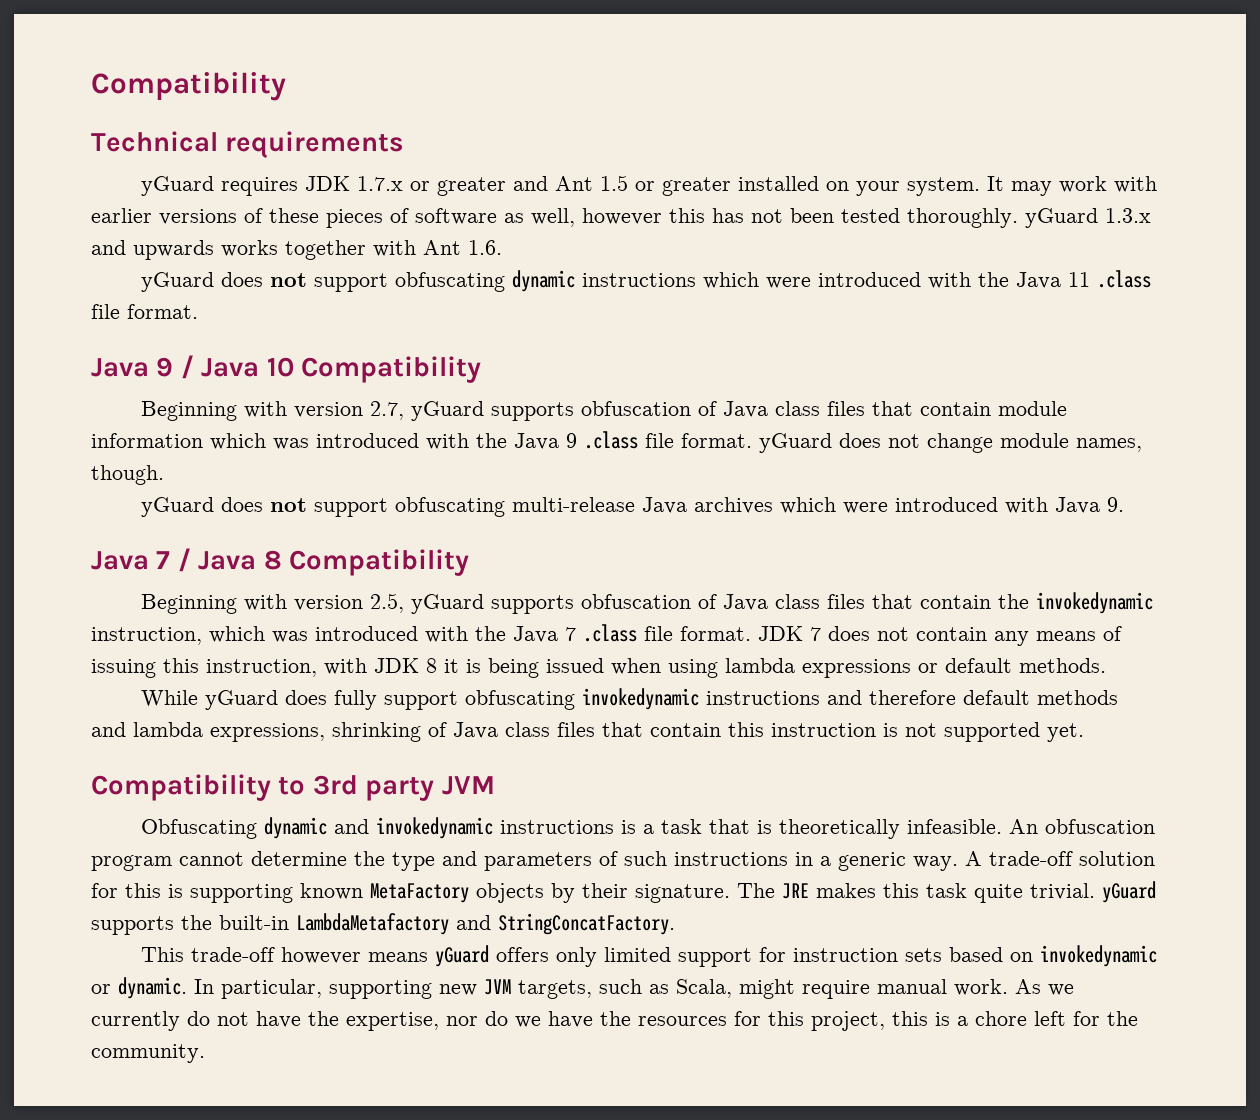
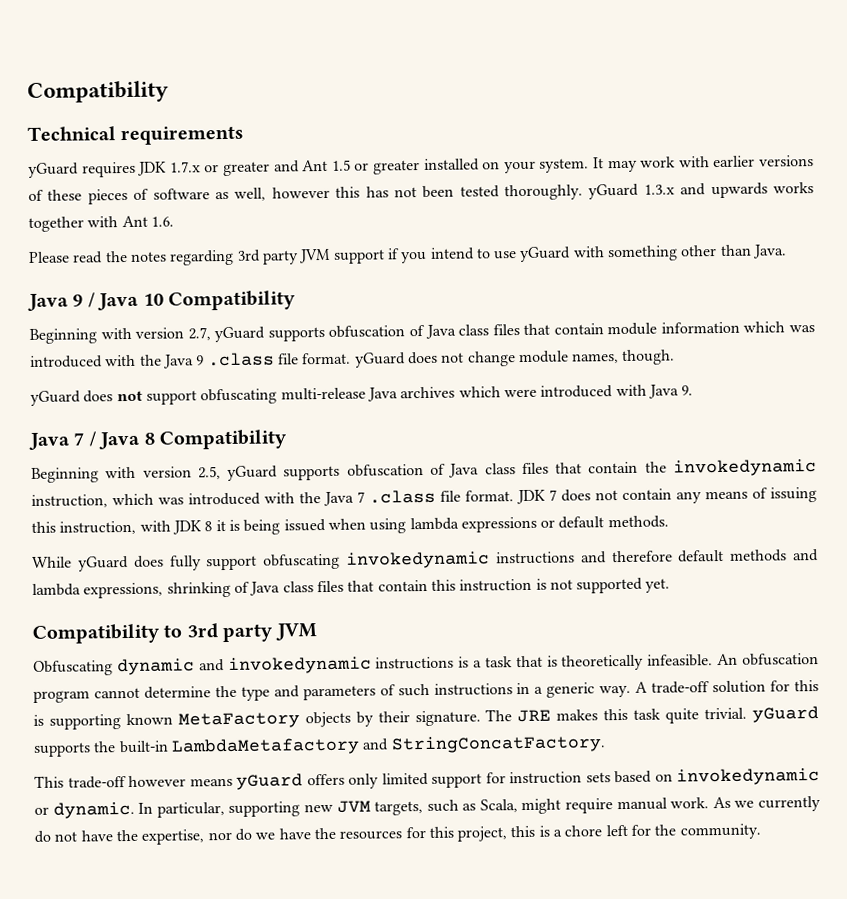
[140,270,1151,292] [91,304,198,319] yGuard does not support obfuscating dynamic instructions which were introduced with the Java 11 .class file format. -> [28,244,788,266] Please read the notes regarding 3rd party JVM support if you intend to use yGuard with something other than Java.

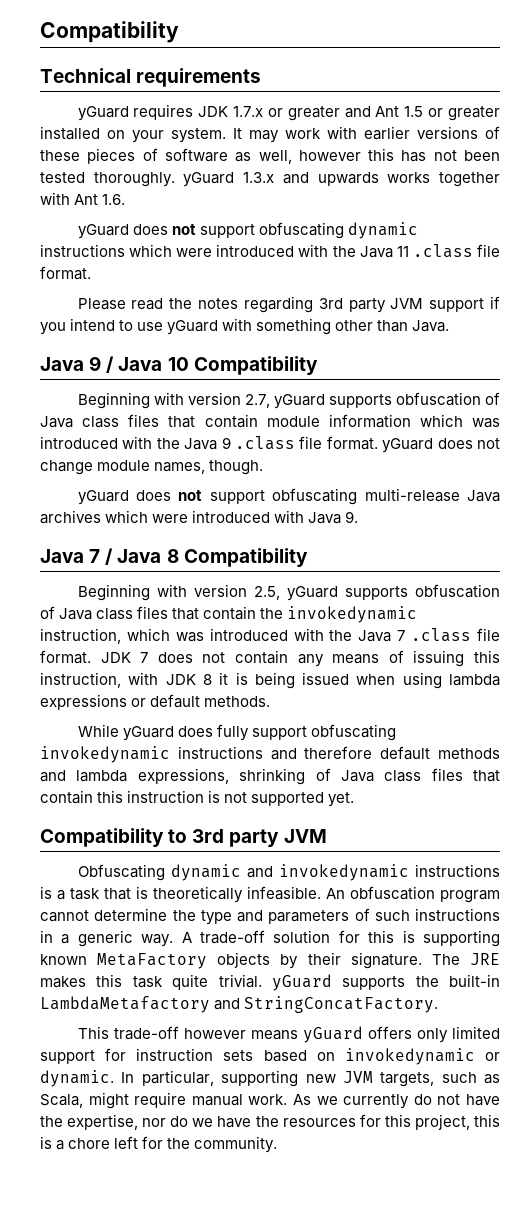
(174, 221) none -> [77,222,418,239] [40,244,500,258] [40,266,91,280] // yGuard does not support obfuscating dynamic instructions which were introduced with the Java 11 .class file format.

